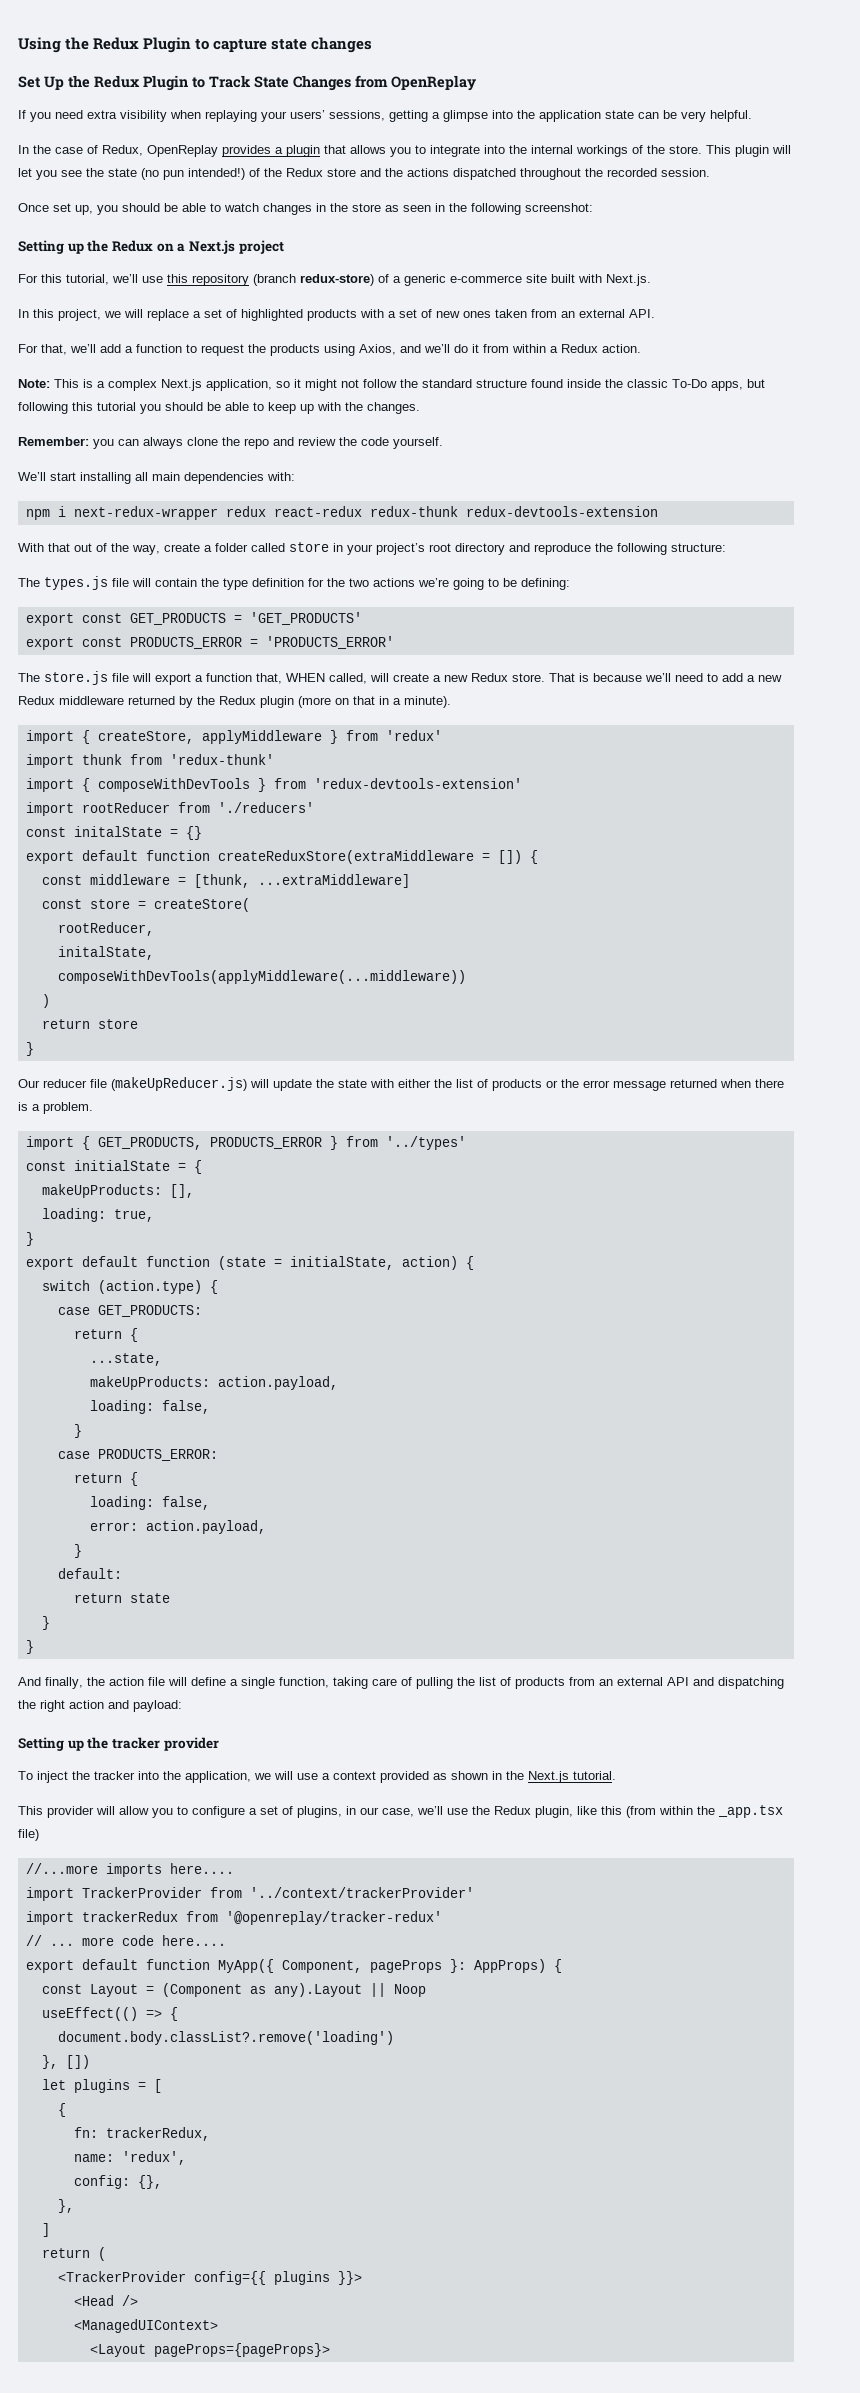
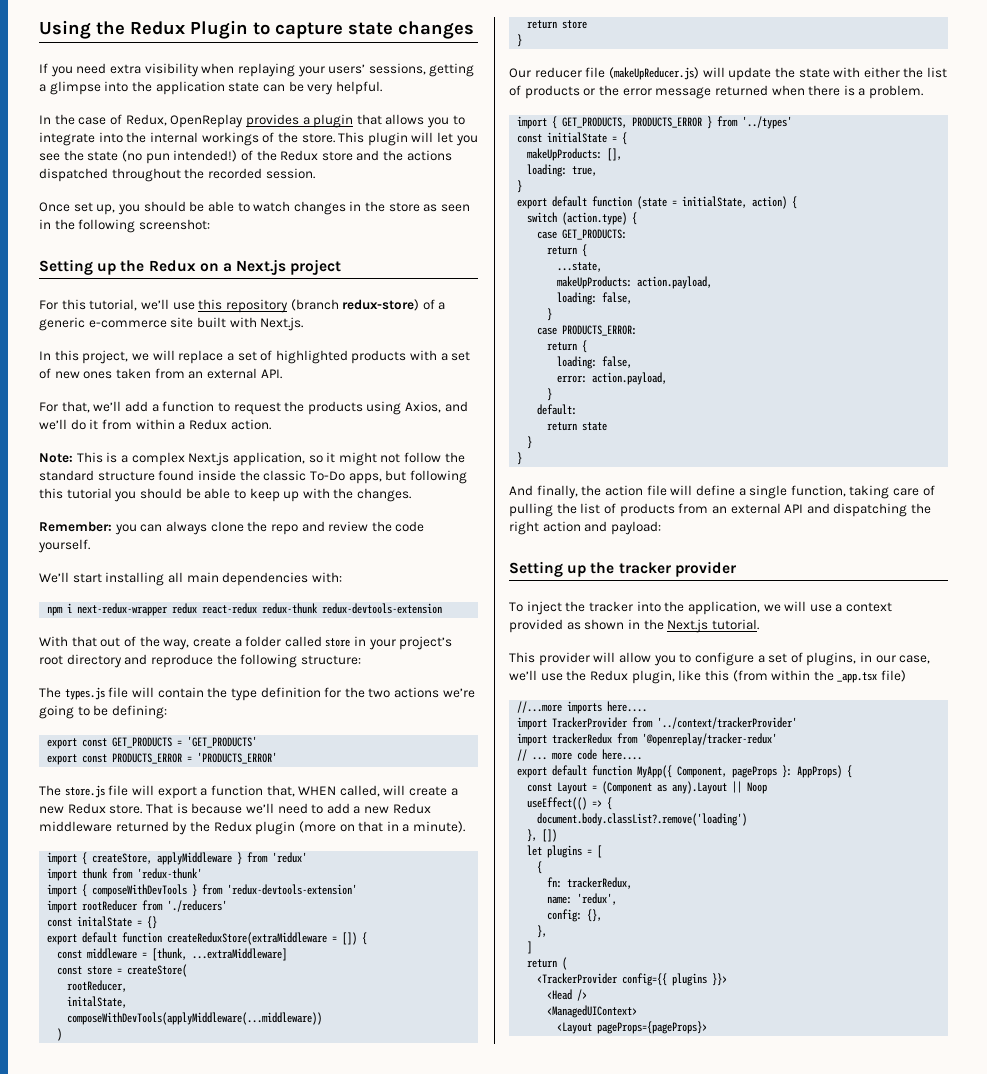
[18,75,476,91] // Set Up the Redux Plugin to Track State Changes from OpenReplay -> (474, 30) none

